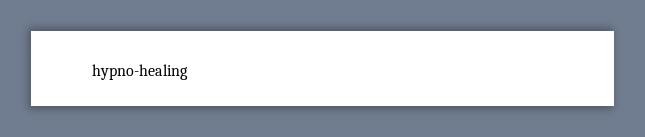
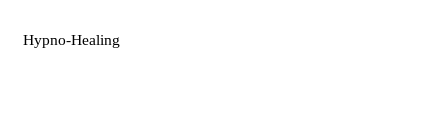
[92,64,188,80] hypno-healing -> [23,35,120,48] Hypno-Healing

